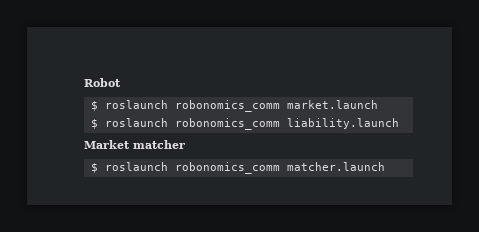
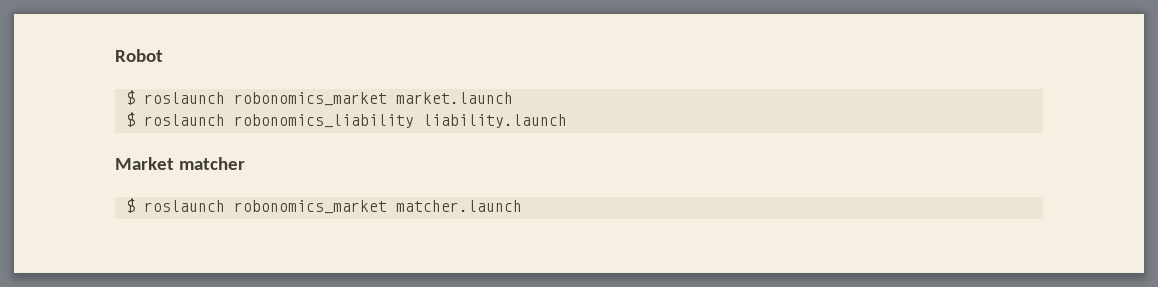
[174,100,280,112] robonomics_comm -> [234,92,388,106] robonomics_market
[174,118,280,130] robonomics_comm -> [234,114,415,128] robonomics_liability
[174,162,280,174] robonomics_comm -> [234,200,388,214] robonomics_market

